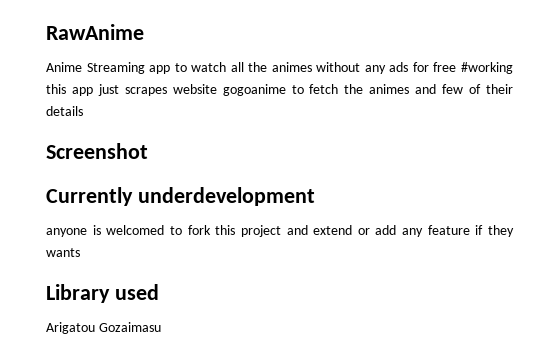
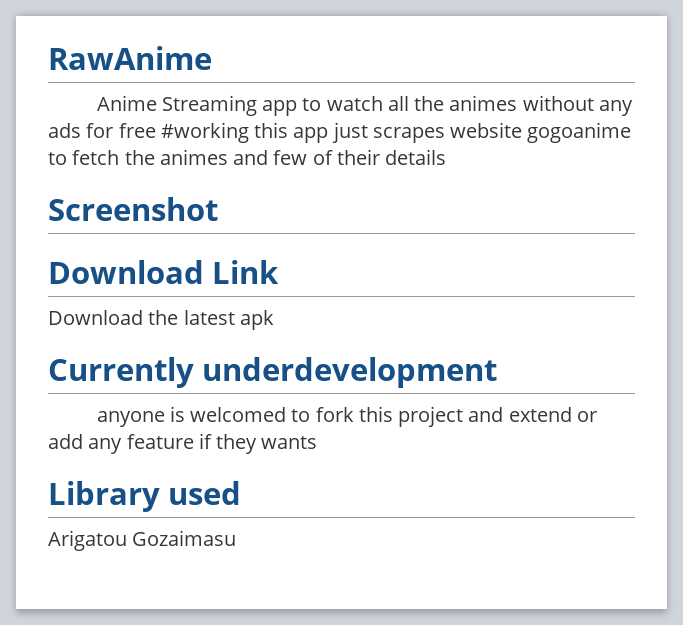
(148, 151) none -> [48,260,280,284] [48,310,274,330] // Download Link // Download the latest apk

